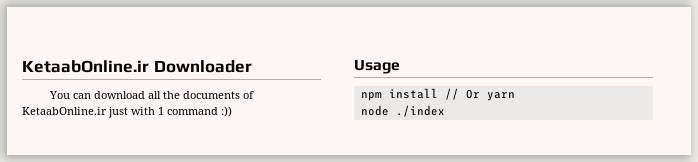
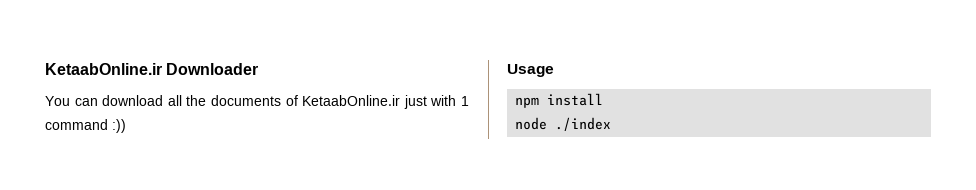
[444,88,515,101] // Or yarn -> (604, 99) none

